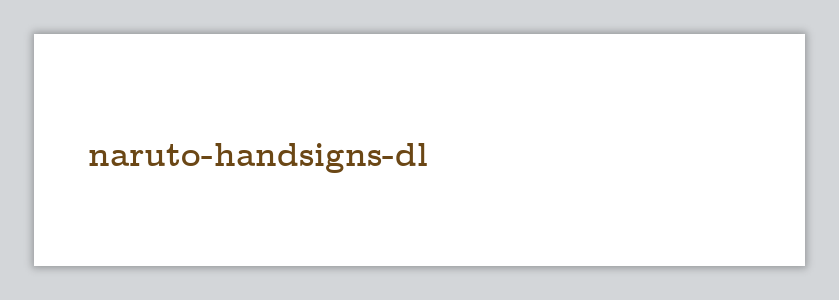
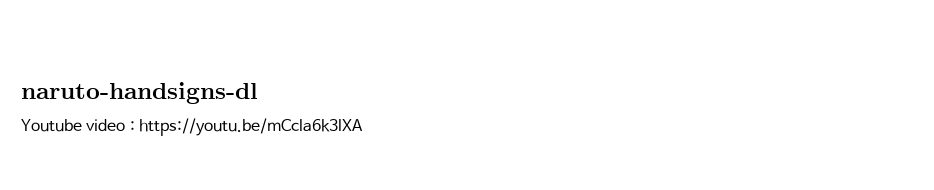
(428, 158) none -> [21,118,363,136] // Youtube video : https://youtu.be/mCcla6k3lXA

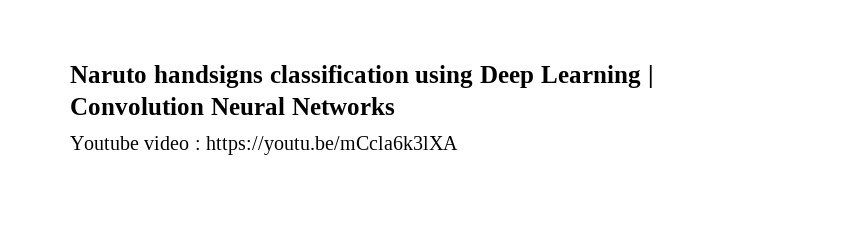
[21,82,258,104] naruto-handsigns-dl -> [70,65,654,88] [70,97,395,115] Naruto handsigns classification using Deep Learning | Convolution Neural Networks

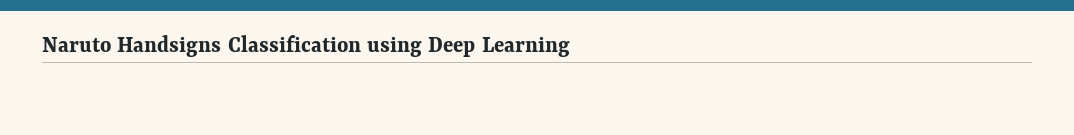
[153,65,409,88] handsigns classification -> [117,35,361,57] Handsigns Classification
[647,65,654,88] [70,97,395,115] [70,136,459,155] | Convolution Neural Networks // Youtube video : https://youtu.be/mCcla6k3lXA -> (570, 47) none

